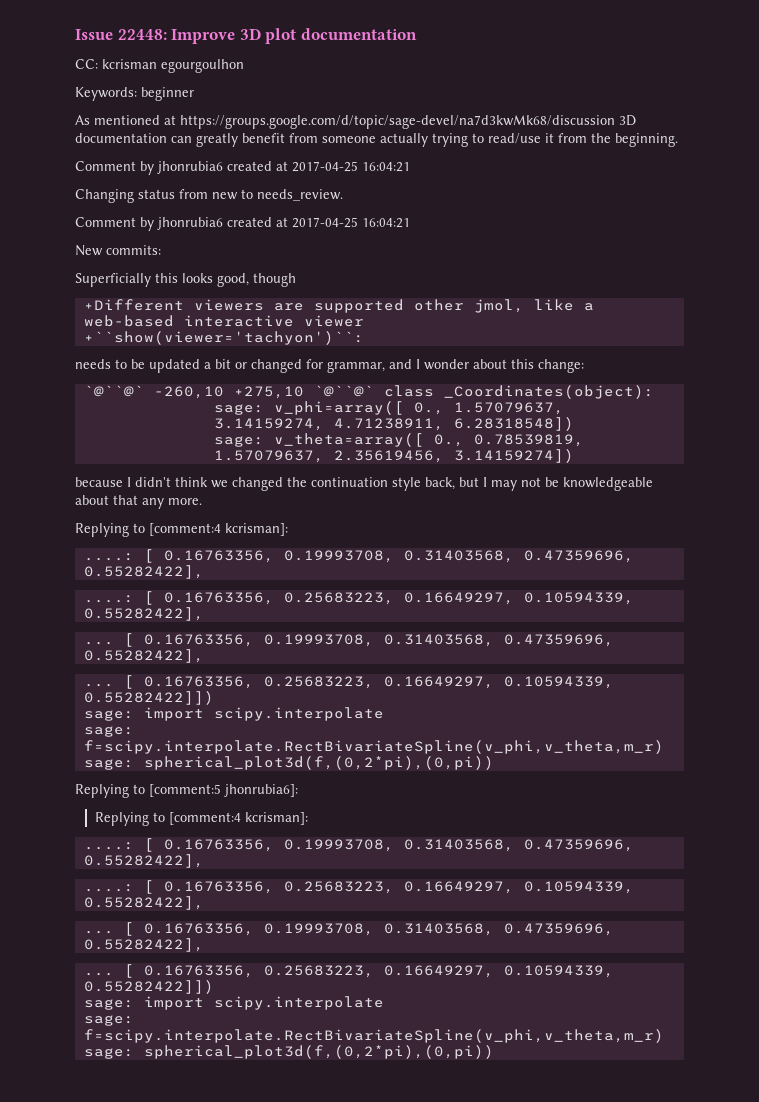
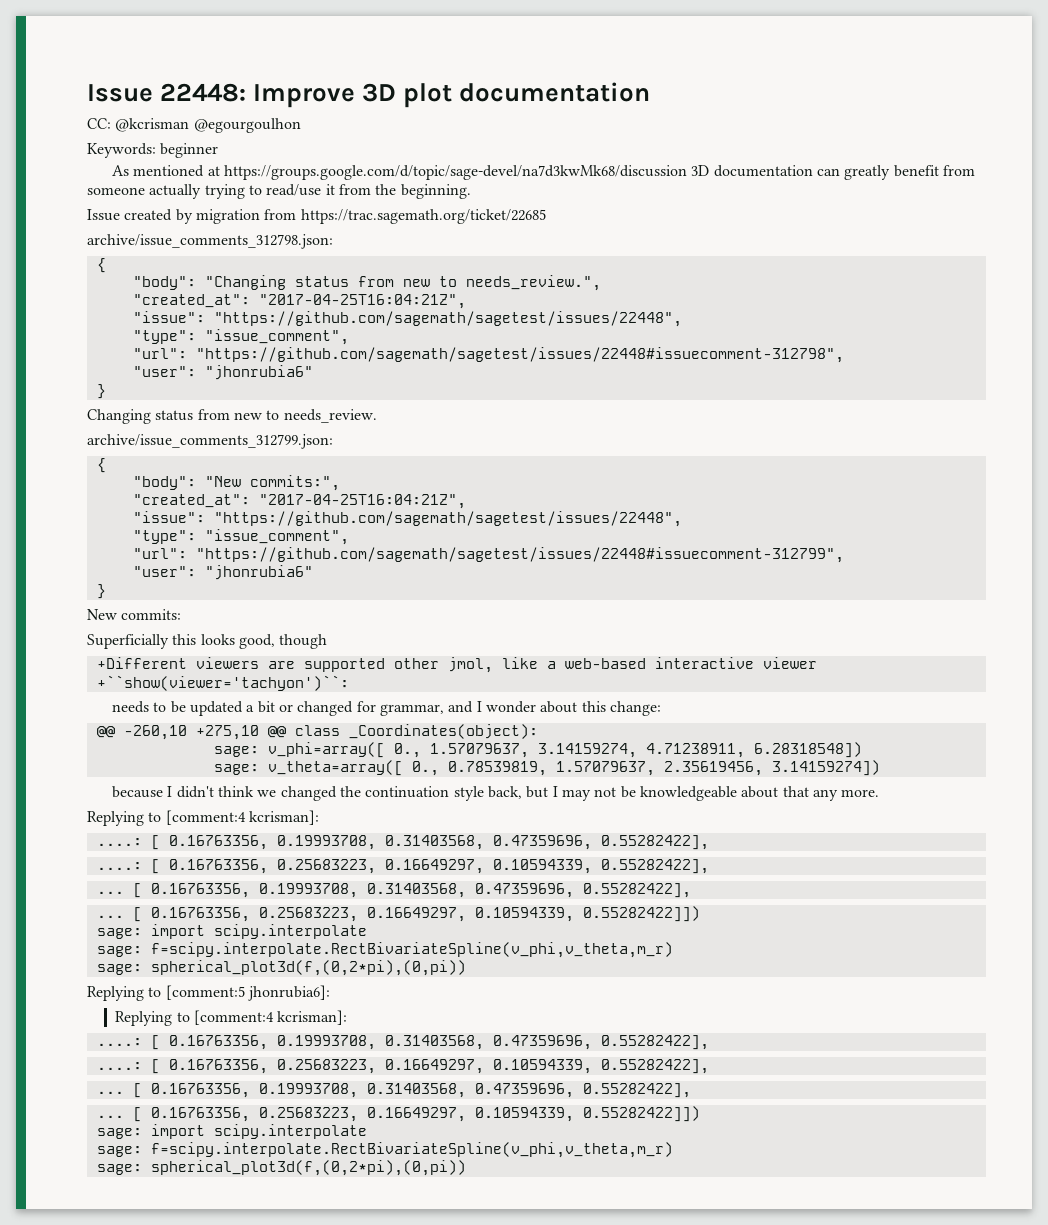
[102,59,244,73] kcrisman egourgoulhon -> [115,118,301,133] @kcrisman @egourgoulhon
[75,161,410,175] Comment by jhonrubia6 created at 2017-04-25 16:04:21 -> [87,209,546,224] [87,234,333,249] [96,258,106,273] [132,275,601,291] [132,294,466,309] [132,311,682,327] [132,329,349,345] [132,347,844,363] [132,365,313,380] [96,384,106,399] Issue created by migration from https://trac.sagemath.org/ticket/22685 // archive/issue_comments_312798.json: // { // "body": "Changing status from new to needs_review.", // "created_at": "2017-04-25T16:04:21Z", // "issue": "https://github.com/sagemath/sagetest/issues/22448", // "type": "issue_comment", // "url": "https://github.com/sagemath/sagetest/issues/22448#issuecomment-312798", // "user": "jhonrubia6" // }
[75,217,410,231] Comment by jhonrubia6 created at 2017-04-25 16:04:21 -> [87,434,333,449] [96,458,106,473] [132,475,340,491] [132,494,466,509] [132,511,682,527] [132,529,349,545] [132,547,844,563] [132,565,313,580] [96,584,106,599] archive/issue_comments_312799.json: // { // "body": "New commits:", // "created_at": "2017-04-25T16:04:21Z", // "issue": "https://github.com/sagemath/sagetest/issues/22448", // "type": "issue_comment", // "url": "https://github.com/sagemath/sagetest/issues/22448#issuecomment-312799", // "user": "jhonrubia6" // }
[83,385,144,397] `@``@` -> [96,726,115,738] @@
[313,385,374,397] `@``@` -> [267,726,286,738] @@

